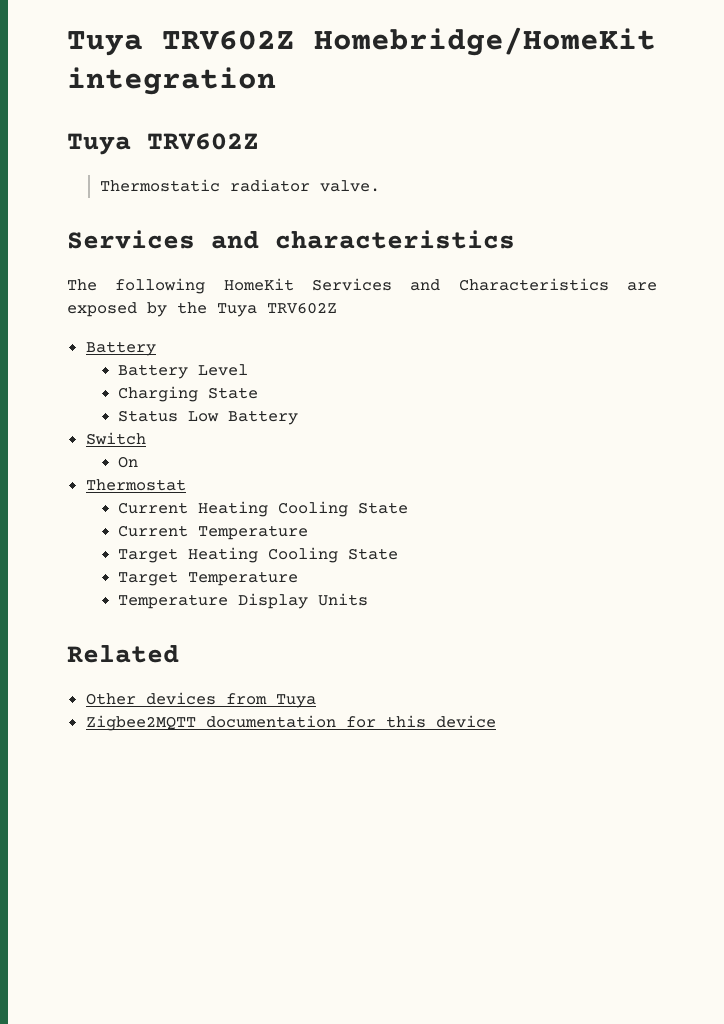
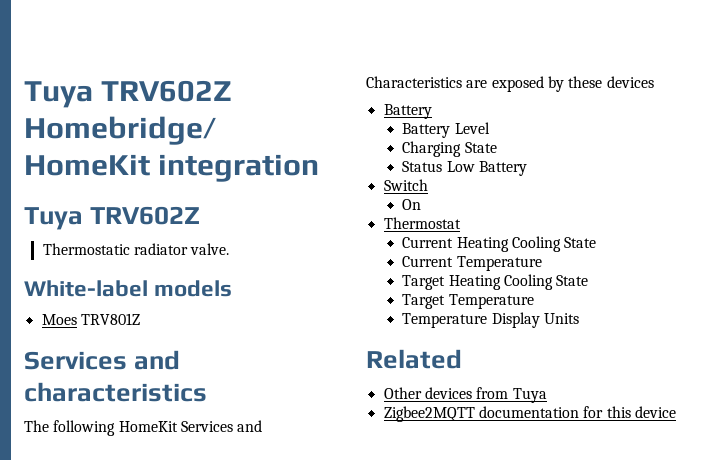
(380, 186) none -> [24,280,233,297] [41,313,140,325] // White-label models // Moes TRV801Z
[177,302,337,317] the Tuya TRV602Z -> [568,76,654,88] these devices

